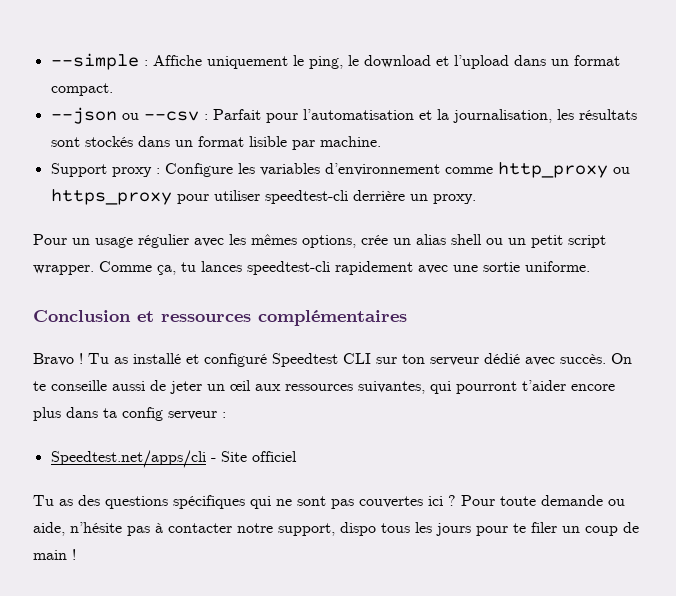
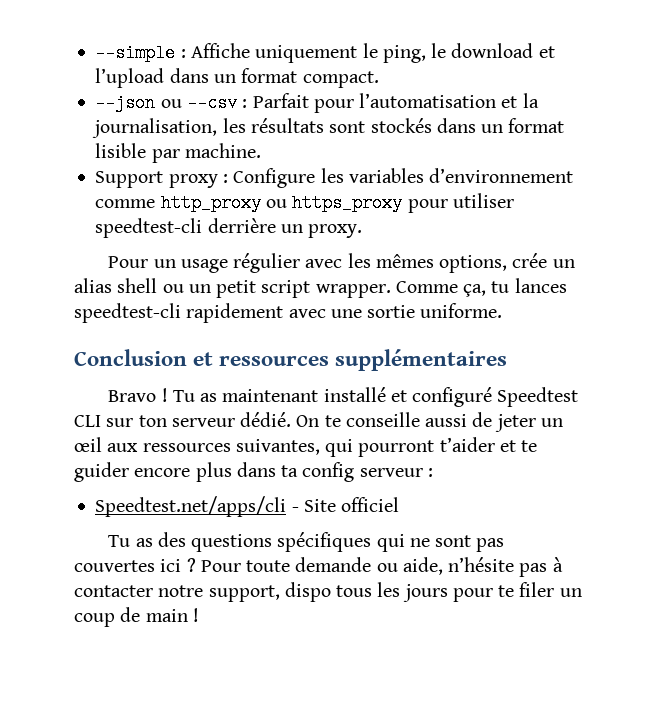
[258,310,407,326] complémentaires -> [335,349,508,371] supplémentaires
(128, 360) none -> [222,389,319,402] maintenant
[484,353,606,366] dédié avec succès. -> [240,412,292,427] dédié.
(566, 385) none -> [499,440,538,452] [74,462,129,482] et te guider

